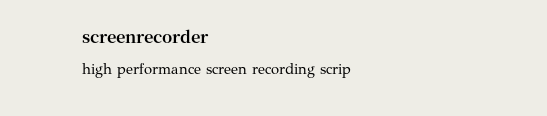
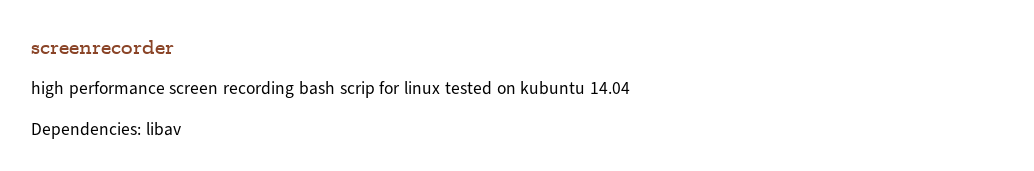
[320,64,351,78] scrip -> [298,81,630,98] [31,122,181,139] bash scrip for linux tested on kubuntu 14.04 // Dependencies: libav

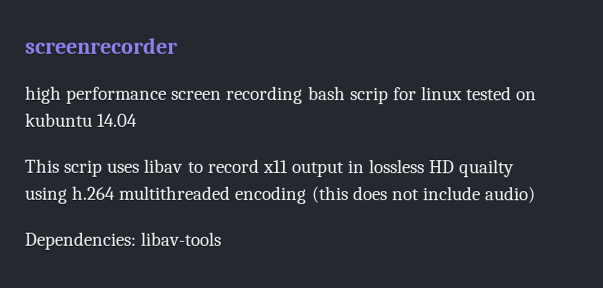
(630, 88) none -> [24,158,515,178] [24,185,536,205] // This scrip uses libav to record x11 output in lossless HD quailty using h.264 multithreaded encoding (this does not include audio)
[145,122,181,136] libav -> [140,231,222,246] libav-tools

